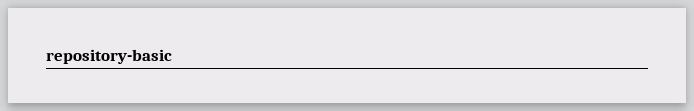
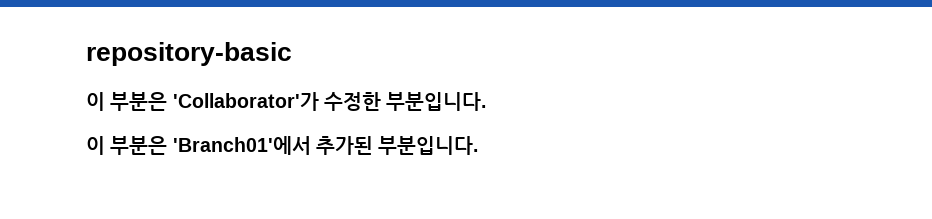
(172, 56) none -> [86,92,487,111] [86,136,479,155] // 이 부분은 'Collaborator'가 수정한 부분입니다. // 이 부분은 'Branch01'에서 추가된 부분입니다.

